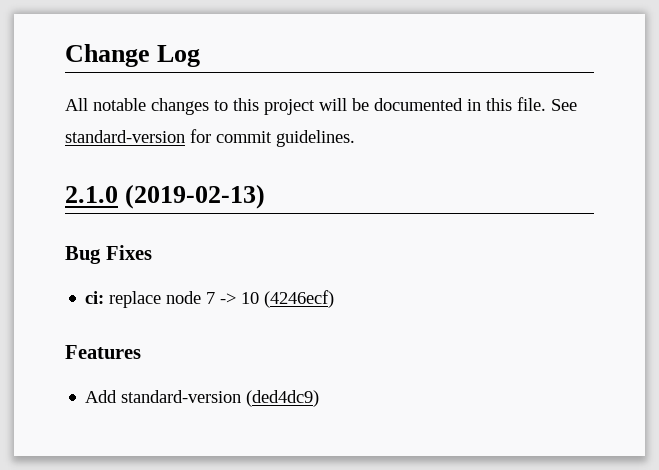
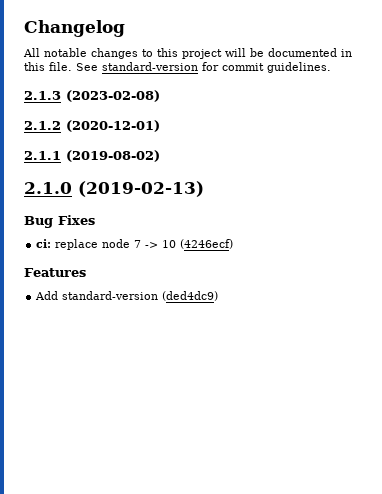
[65,44,201,67] Change Log -> [24,20,125,37] Changelog
(355, 138) none -> [24,90,160,102] [24,120,160,132] [24,150,160,162] // 2.1.3 (2023-02-08) // 2.1.2 (2020-12-01) // 2.1.1 (2019-08-02)

